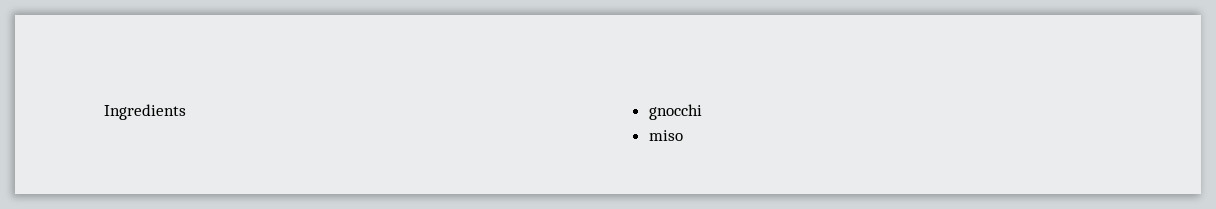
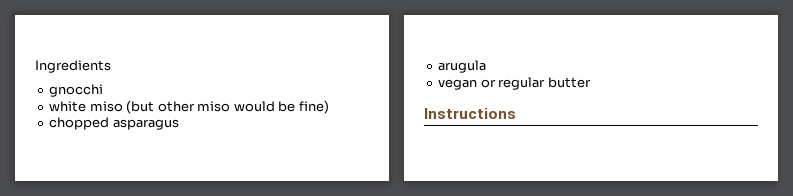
[648,130,683,141] miso -> [49,100,329,114] [49,117,179,130] [438,60,487,73] [438,77,591,90] [424,108,516,119] white miso (but other miso would be fine) // chopped asparagus // arugula // vegan or regular butter // Instructions

